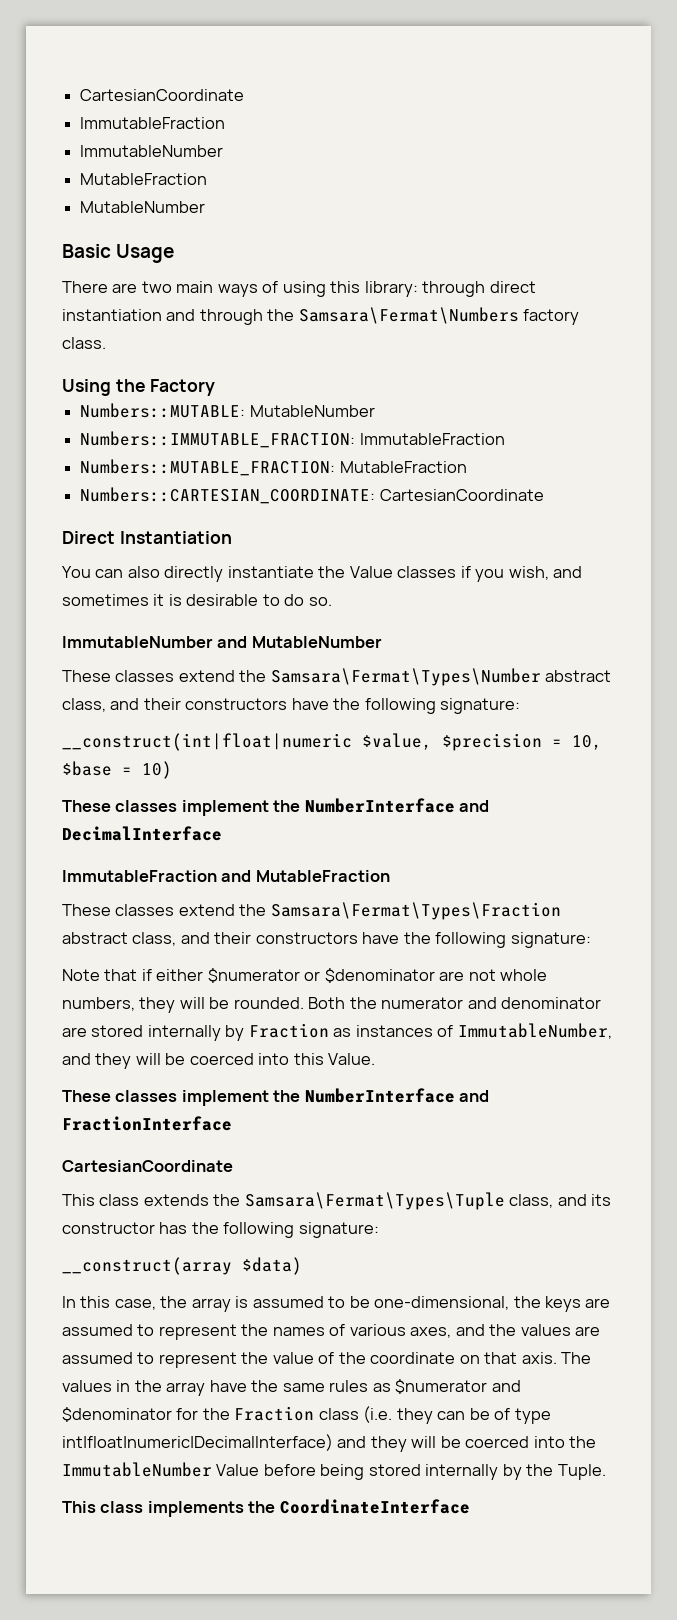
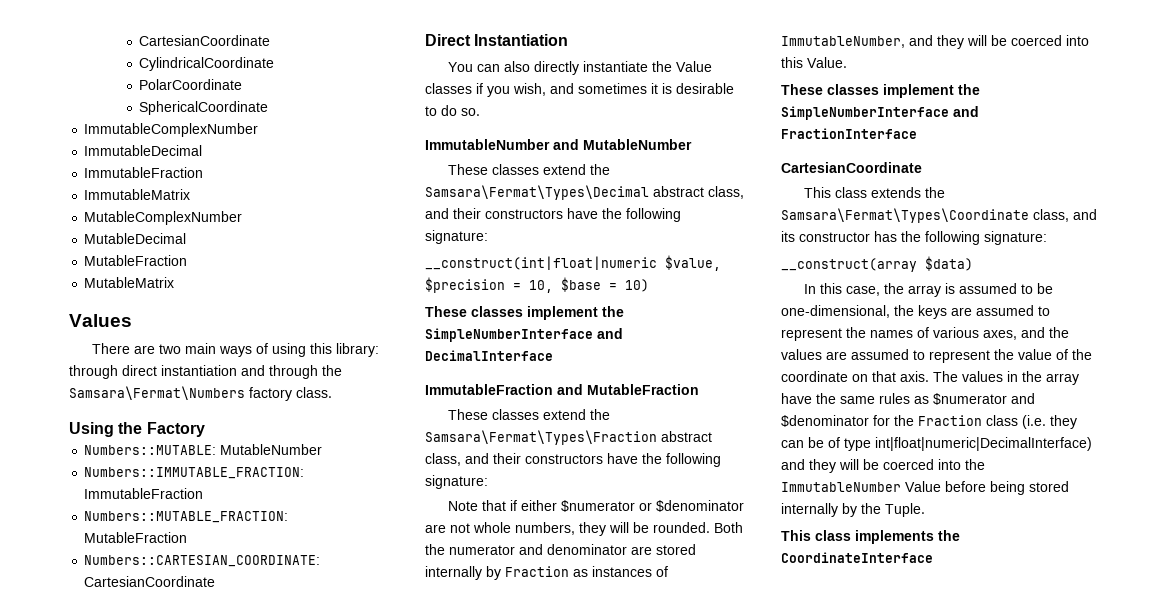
[80,89,245,101] [80,117,226,129] [80,145,224,157] [80,173,208,185] [80,201,206,213] [62,244,175,263] CartesianCoordinate // ImmutableFraction // ImmutableNumber // MutableFraction // MutableNumber // Basic Usage -> [139,35,271,46] [139,57,275,71] [139,79,243,90] [139,101,269,115] [84,123,259,137] [84,145,203,156] [84,167,204,178] [84,189,191,200] [84,211,243,225] [84,233,187,244] [84,255,188,266] [84,277,175,288] [69,314,132,327] CartesianCoordinate // CylindricalCoordinate // PolarCoordinate // SphericalCoordinate // ImmutableComplexNumber // ImmutableDecimal // ImmutableFraction // ImmutableMatrix // MutableComplexNumber // MutableDecimal // MutableFraction // MutableMatrix // Values
[270,668,541,686] Samsara\Fermat\Types\Number -> [425,185,649,200] Samsara\Fermat\Types\Decimal
[304,798,455,813] NumberInterface -> [425,328,593,342] SimpleNumberInterface
[304,1088,455,1103] NumberInterface -> [781,106,949,120] SimpleNumberInterface
[244,1192,505,1210] Samsara\Fermat\Types\Tuple -> [781,208,1029,223] Samsara\Fermat\Types\Coordinate

